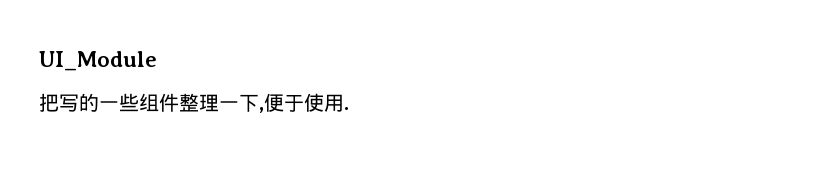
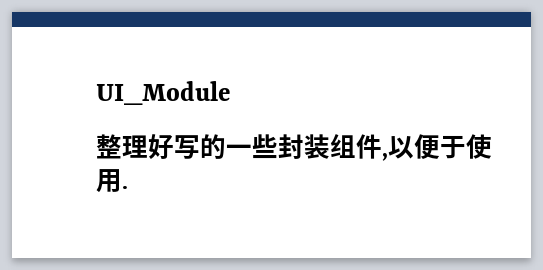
[39,93,59,112] 把 -> [96,134,174,160] 整理好
[139,93,264,113] 组件整理一下, -> [278,134,414,161] 封装组件,以

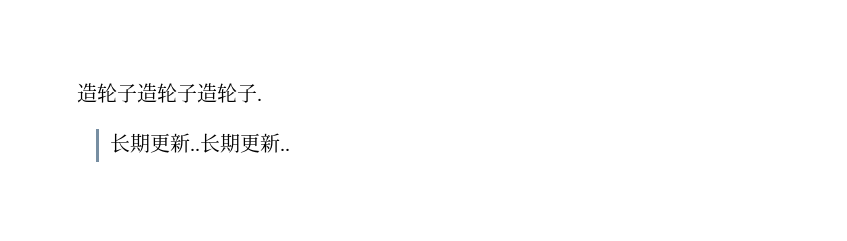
[96,81,231,105] [96,134,492,161] [96,169,128,193] UI_Module // 整理好写的一些封装组件,以便于使用. -> [77,83,262,103] [109,133,290,153] 造轮子造轮子造轮子. // 长期更新..长期更新..

